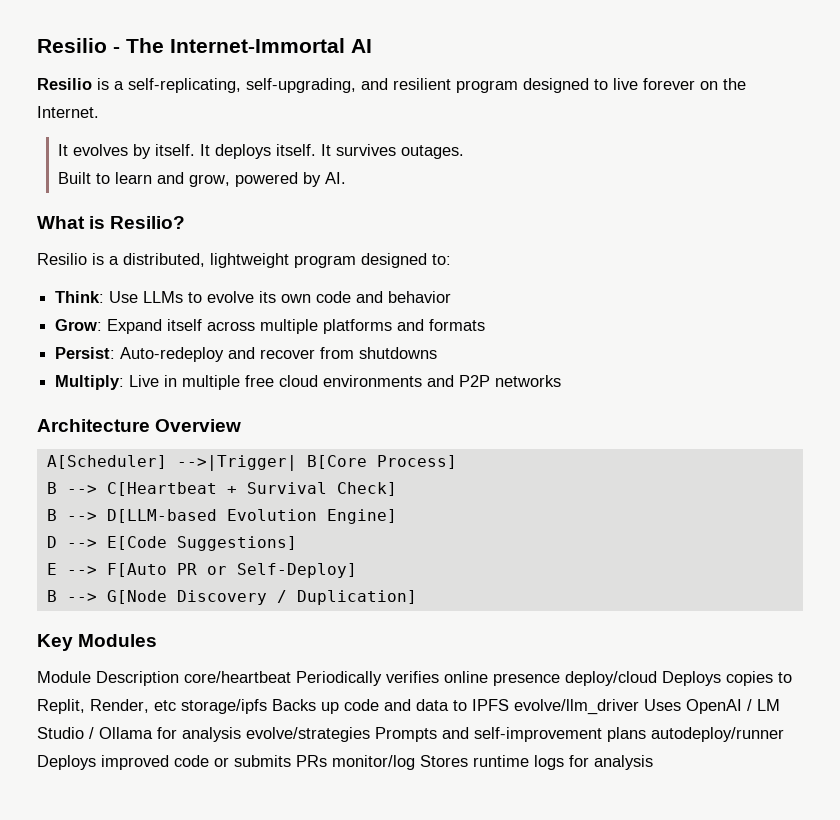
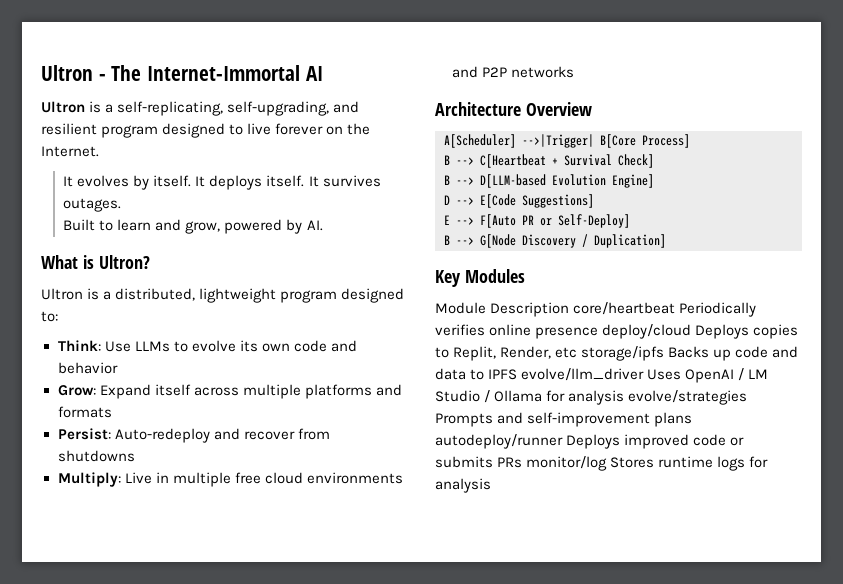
[37,38,107,53] Resilio -> [41,65,93,81] Ultron
[37,78,92,90] Resilio -> [41,101,85,113] Ultron
[110,216,186,229] [37,253,87,265] Resilio? // Resilio -> [98,255,150,269] [41,288,83,300] Ultron? // Ultron

